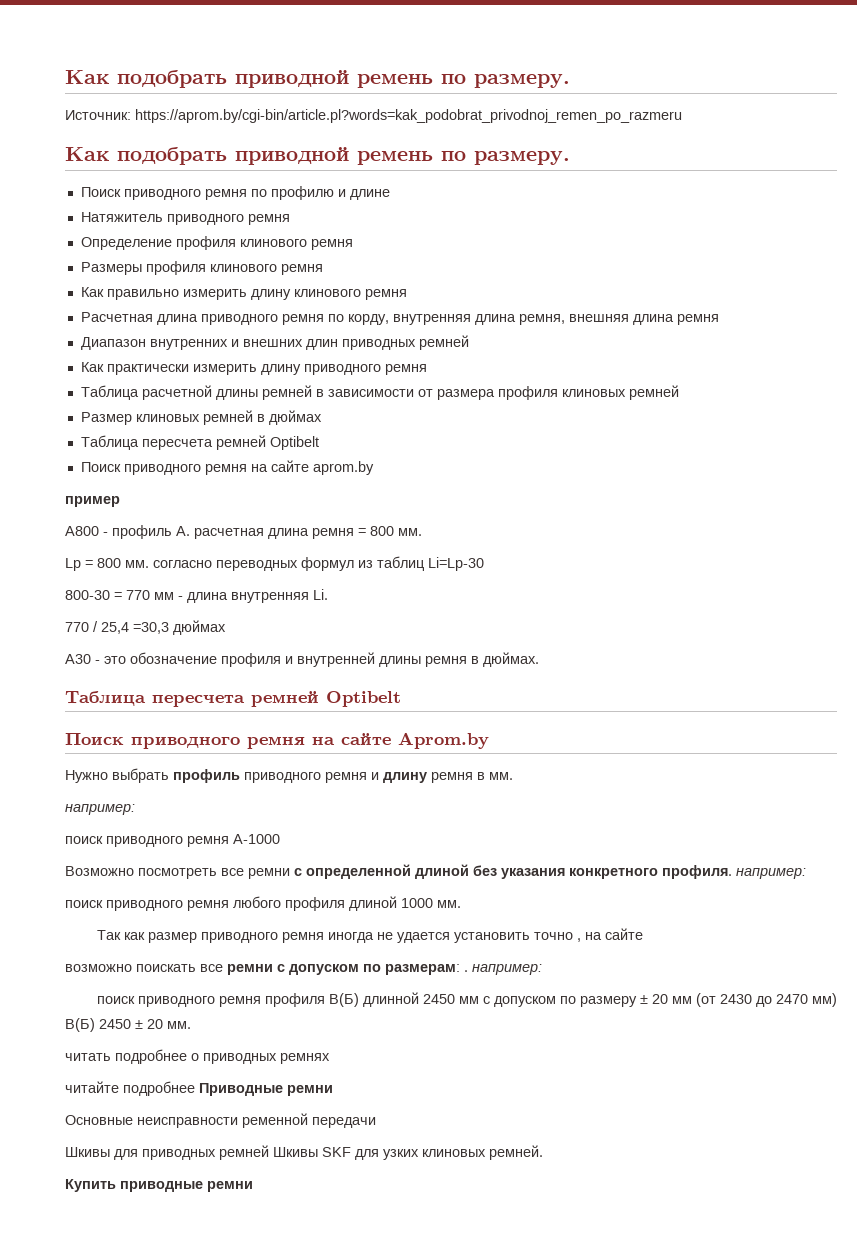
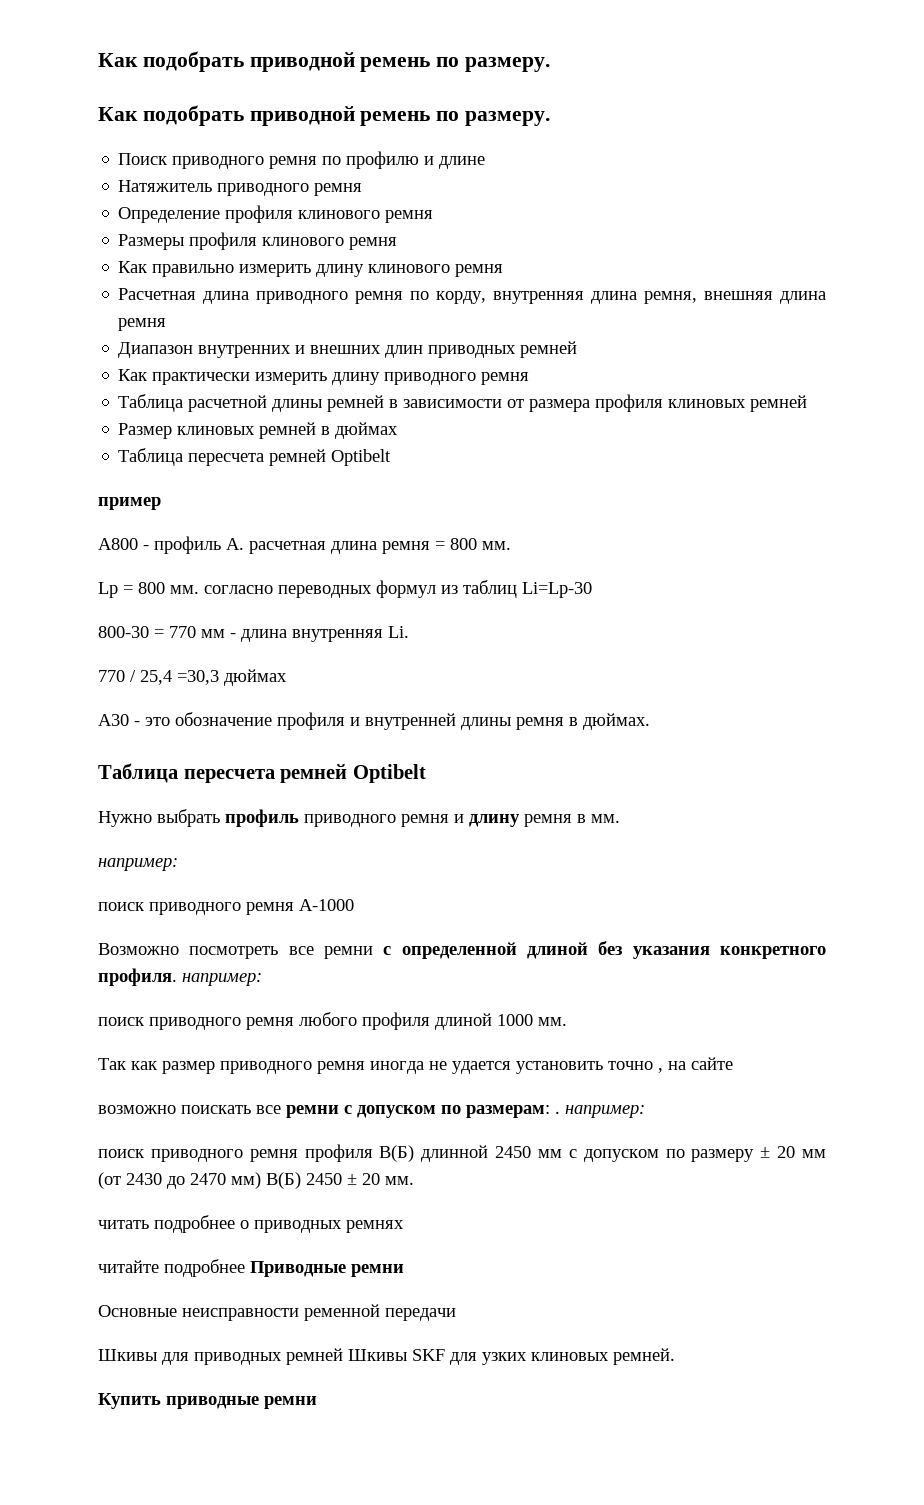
[65,70,570,88] [65,109,682,123] Как подобрать приводной ремень по размеру. // Источник: https://aprom.by/cgi-bin/article.pl?words=kak_podobrat_privodnoj_remen_po_razmeru -> [98,51,551,72] Как подобрать приводной ремень по размеру.
[80,460,374,475] // Поиск приводного ремня на сайте aprom.by -> (392, 457) none
[65,732,489,749] // Поиск приводного ремня на сайте Aprom.by -> (426, 773) none

